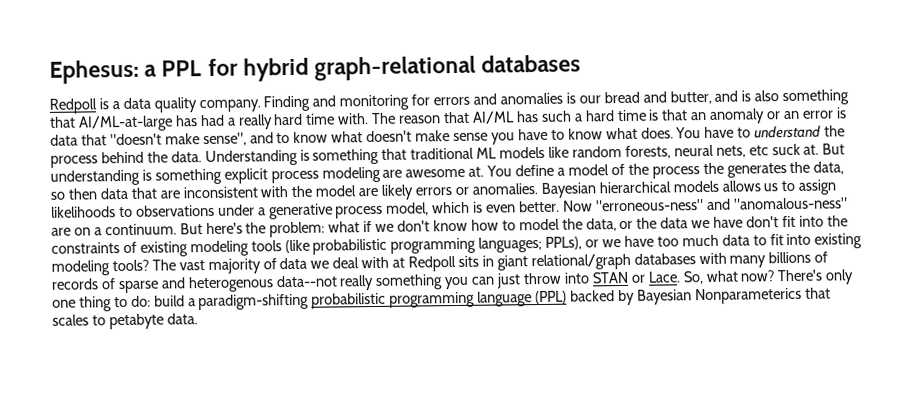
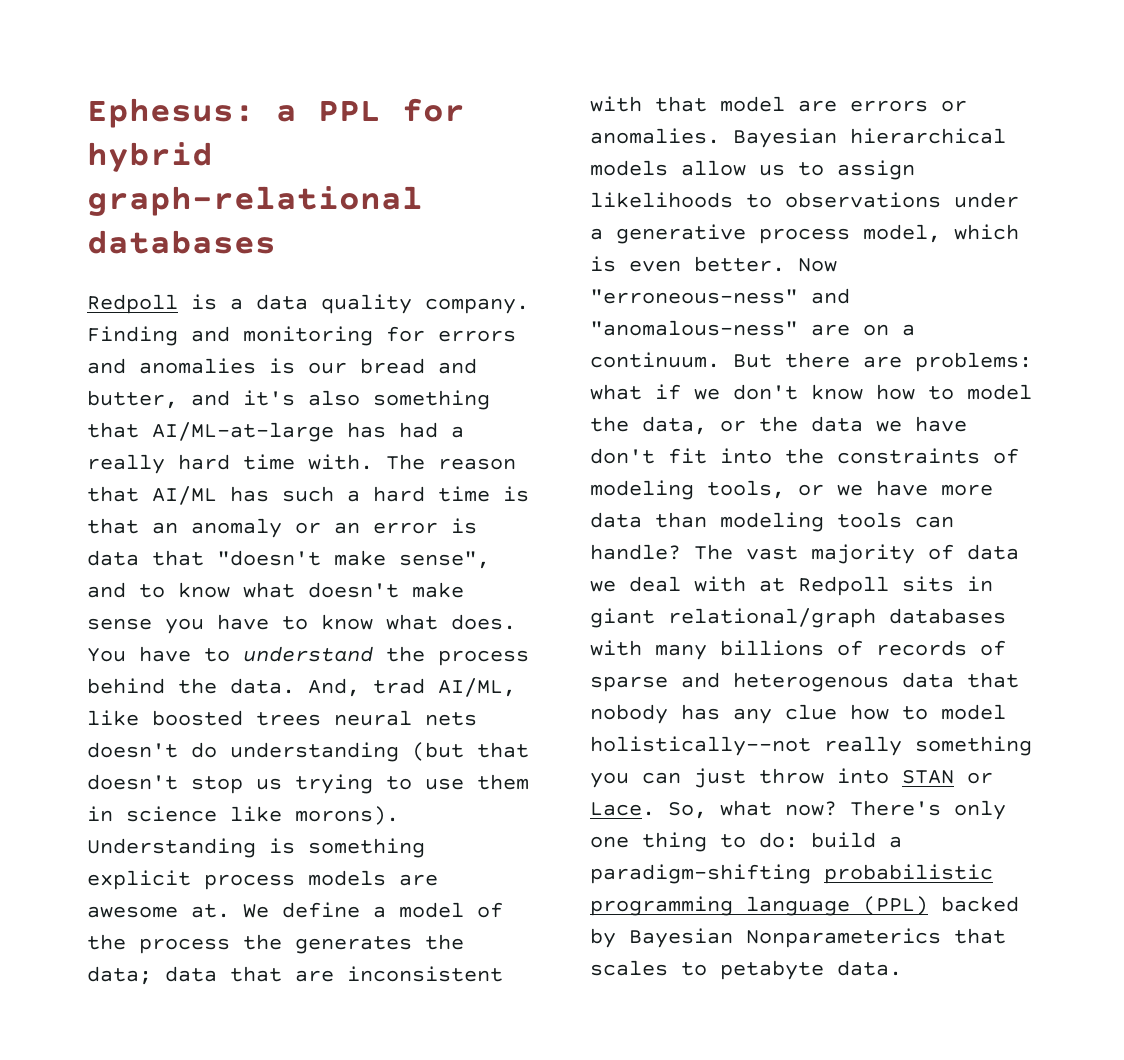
[741,90,752,102] is -> [243,390,295,406] it's
[204,143,846,167] [50,169,140,186] Understanding is something that traditional ML models like random forests, neural nets, etc suck at. But understanding -> [308,678,516,697] [87,710,477,726] [87,742,529,762] [87,774,529,794] [87,806,399,825] [87,838,256,858] And, trad AI/ML, like boosted trees neural nets doesn't do understanding (but that doesn't stop us trying to use them in science like morons). Understanding
[321,166,381,183] modeling -> [308,870,386,886] models
[486,165,513,177] You -> [243,904,269,918] We
[813,161,845,175] [50,188,97,200] data, so then -> [87,966,152,985] data;
[291,185,313,197] the -> [655,96,707,112] that
[381,184,415,200] likely -> (837, 106) none
[721,180,761,192] allows -> [681,160,746,176] allow
[205,221,326,238] here's the problem: -> [785,352,1032,372] there are problems:
[139,233,863,257] [51,259,149,276] existing modeling tools (like probabilistic programming languages; PPLs), or we have too much data to fit into existing modeling tools? -> [590,480,993,500] [590,512,954,532] [590,544,681,560] modeling tools, or we have more data than modeling tools can handle?
[275,275,338,288] data--not -> [902,672,1019,688] [590,704,1006,724] [590,736,811,756] data that nobody has any clue how to model holistically--not

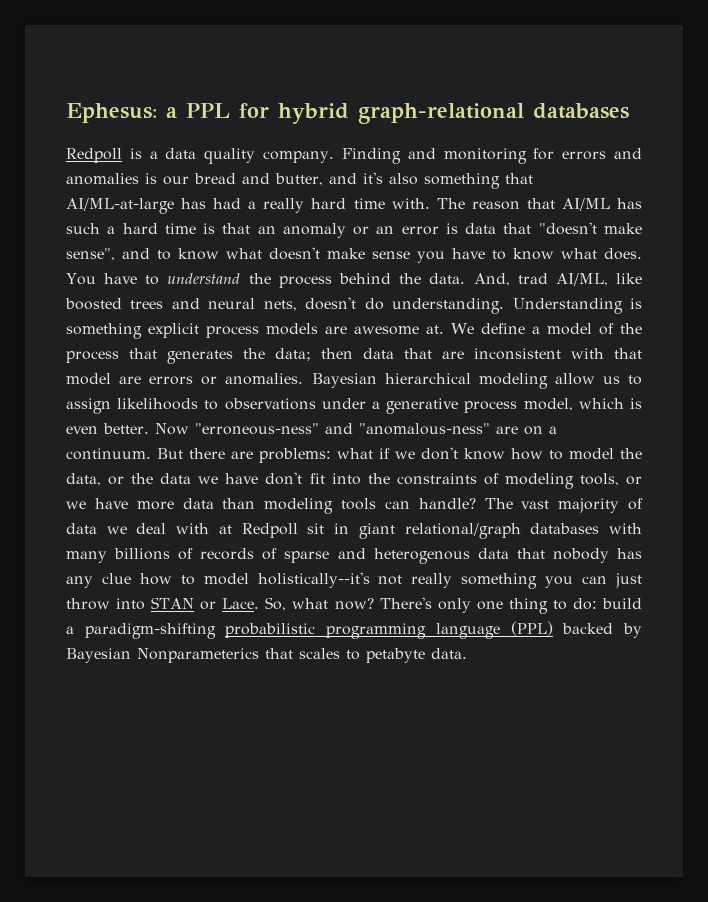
[334,710,477,726] [87,742,529,762] [87,774,529,794] [87,806,399,825] neural nets doesn't do understanding (but that doesn't stop us trying to use them in science like morons). -> [171,297,505,314] and neural nets, doesn't do understanding.
[243,934,282,950] the -> [129,348,157,359] that
(152, 975) none -> [321,348,353,359] then
[590,160,668,176] models -> [478,373,548,389] modeling
[902,576,954,592] sits -> [307,523,325,534] sit
[590,736,811,756] holistically--not -> [257,572,403,588] holistically--it's not

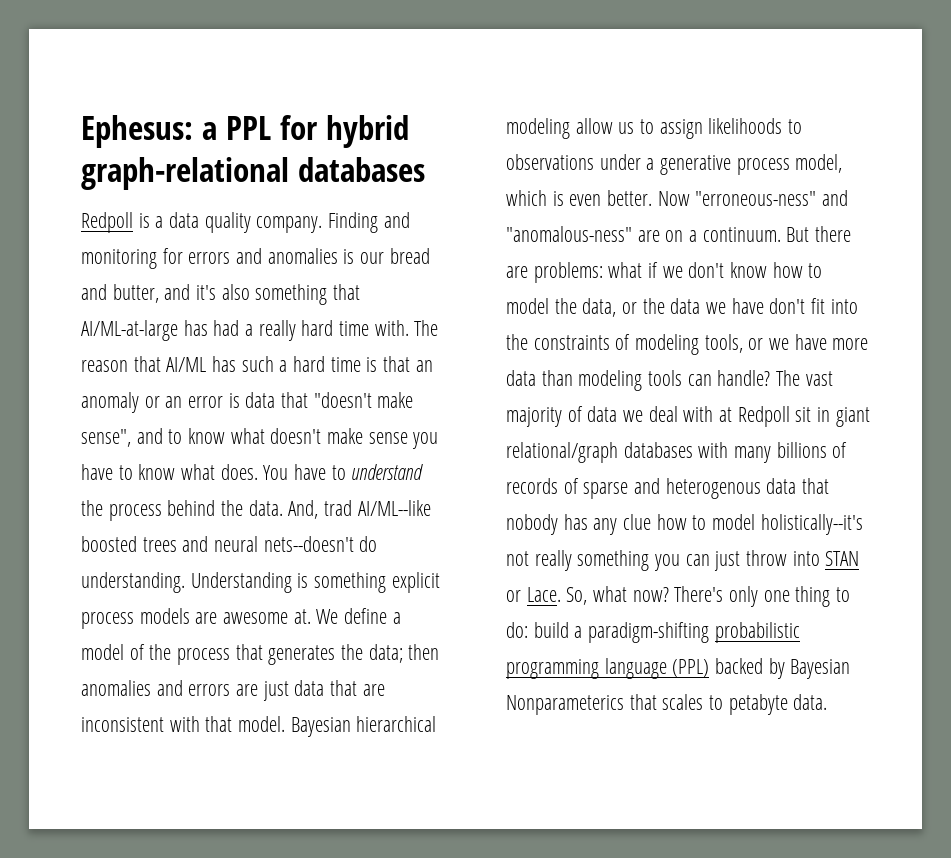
[555,273,642,286] AI/ML, like -> [357,500,431,516] AI/ML--like
[263,297,357,311] nets, doesn't -> [263,536,354,552] nets--doesn't
(353, 353) none -> [81,680,289,701] anomalies and errors are just
[66,373,304,385] model are errors or anomalies. -> [238,716,286,732] model.

